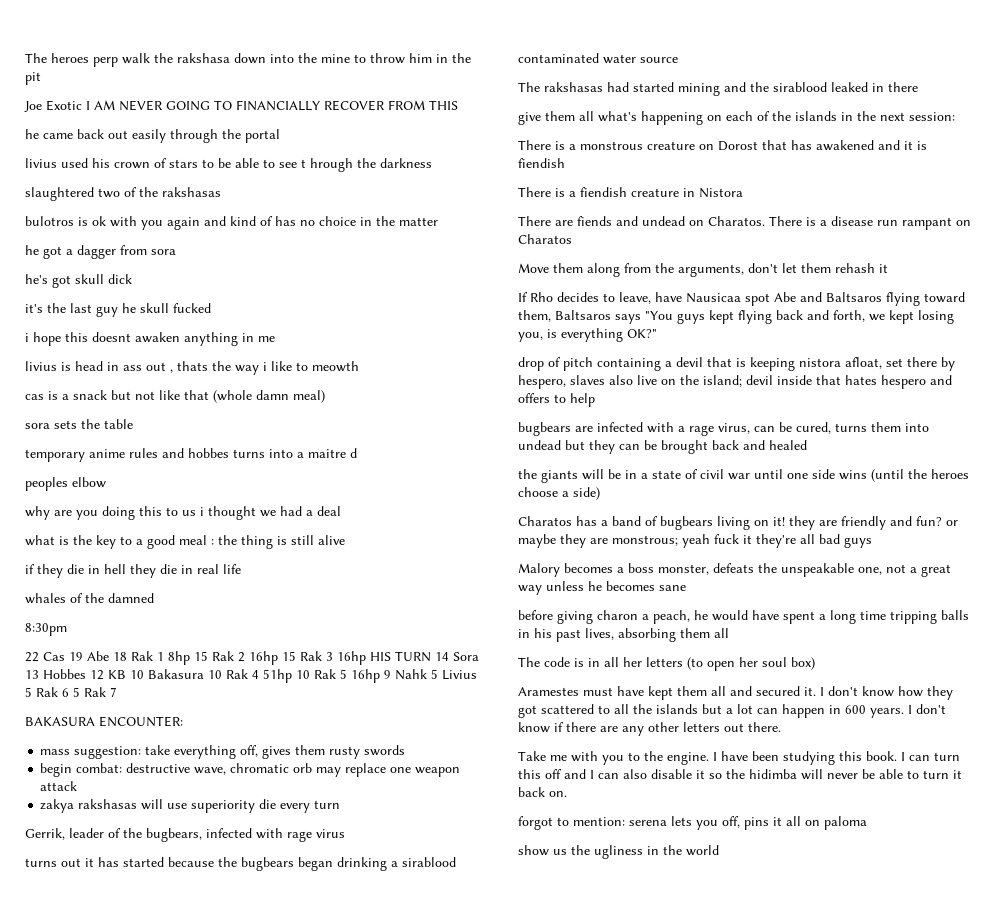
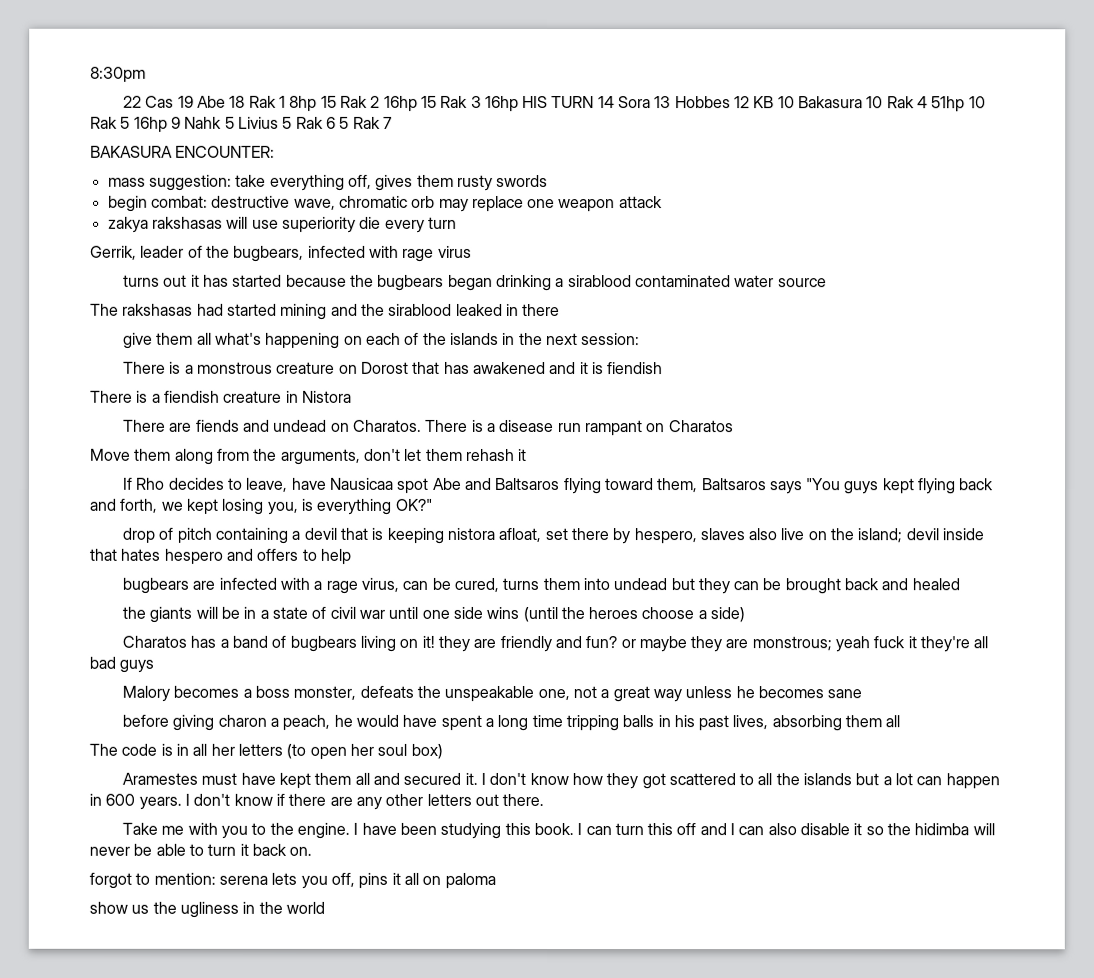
[25,53,471,67] [25,72,41,85] [24,100,458,112] [25,129,280,143] [25,158,432,172] [25,187,221,201] [25,216,438,230] [25,245,176,259] [25,274,132,288] [25,303,211,317] [25,332,275,346] [25,361,359,375] [25,390,325,403] [25,419,133,429] [25,448,357,462] [25,477,106,491] [25,506,341,520] [25,535,345,549] [25,564,241,578] [25,593,154,604] The heroes perp walk the rakshasa down into the mine to throw him in the pit // Joe Exotic I AM NEVER GOING TO FINANCIALLY RECOVER FROM THIS // he came back out easily through the portal // livius used his crown of stars to be able to see t hrough the darkness // slaughtered two of the rakshasas // bulotros is ok with you again and kind of has no choice in the matter // he got a dagger from sora // he's got skull dick // it's the last guy he skull fucked // i hope this doesnt awaken anything in me // livius is head in ass out , thats the way i like to meowth // cas is a snack but not like that (whole damn meal) // sora sets the table // temporary anime rules and hobbes turns into a maitre d // peoples elbow // why are you doing this to us i thought we had a deal // what is the key to a good meal : the thing is still alive // if they die in hell they die in real life // whales of the damned // -> (90, 74) none

